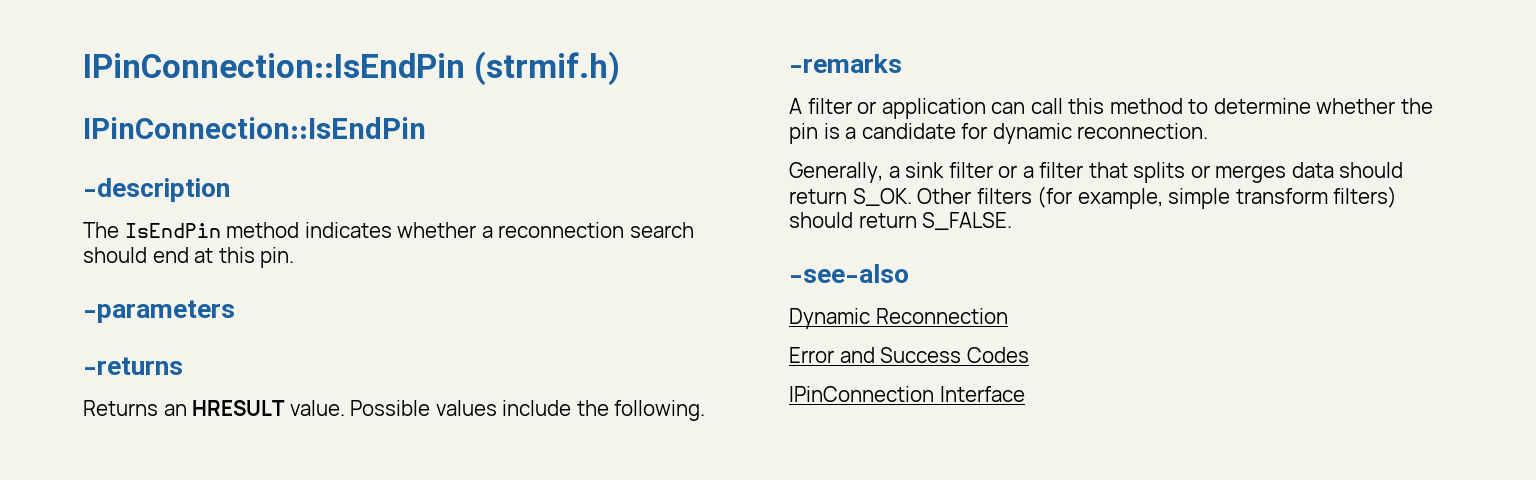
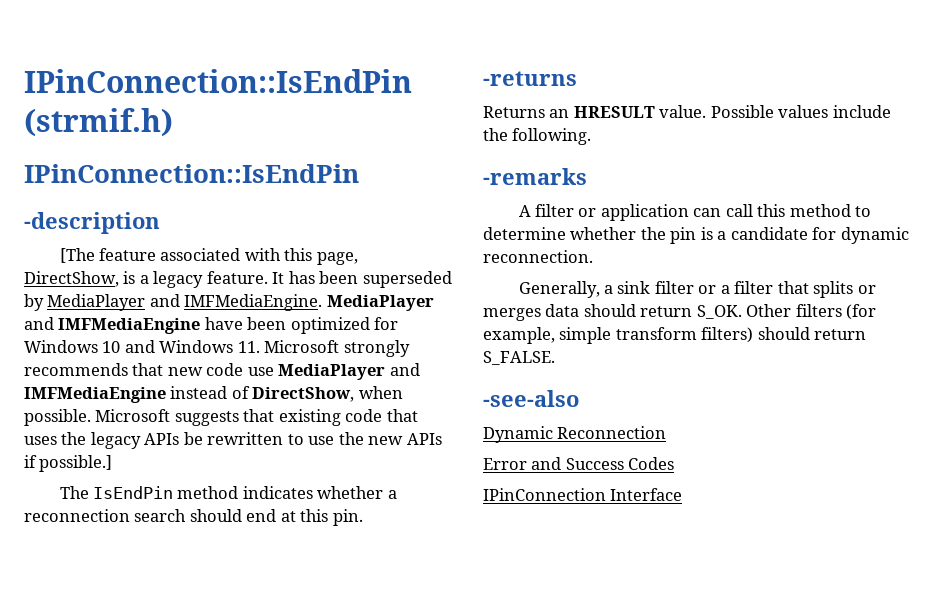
(230, 190) none -> [59,248,358,265] [24,271,452,288] [24,294,434,311] [24,317,399,334] [24,340,410,357] [24,363,420,380] [24,386,403,403] [24,409,418,426] [24,432,442,449] [24,455,113,472] // [The feature associated with this page, DirectShow, is a legacy feature. It has been superseded by MediaPlayer and IMFMediaEngine. MediaPlayer and IMFMediaEngine have been optimized for Windows 10 and Windows 11. Microsoft strongly recommends that new code use MediaPlayer and IMFMediaEngine instead of DirectShow, when possible. Microsoft suggests that existing code that uses the legacy APIs be rewritten to use the new APIs if possible.]
[83,300,235,323] // -parameters -> (363, 517) none

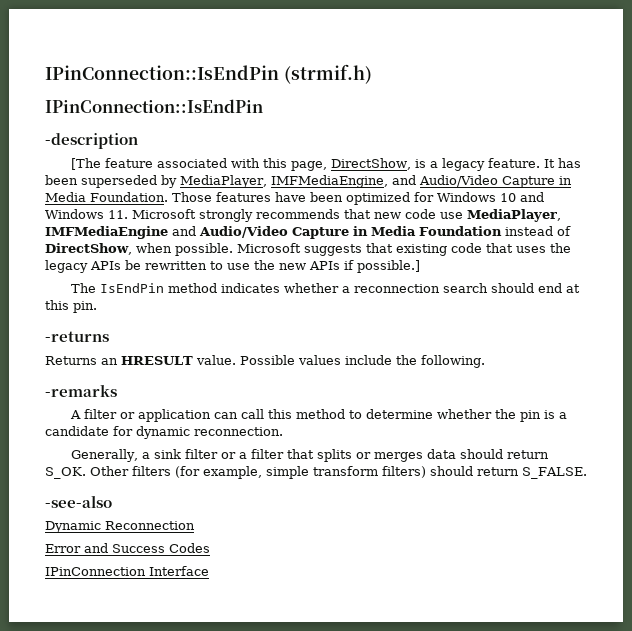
[47,294,434,311] [24,317,201,334] MediaPlayer and IMFMediaEngine. MediaPlayer and IMFMediaEngine -> [180,175,572,188] [45,192,271,202] MediaPlayer, IMFMediaEngine, and Audio/Video Capture in Media Foundation. Those features
[278,363,420,380] [24,387,166,403] MediaPlayer and IMFMediaEngine -> [467,209,561,222] [45,226,502,239] MediaPlayer, IMFMediaEngine and Audio/Video Capture in Media Foundation

